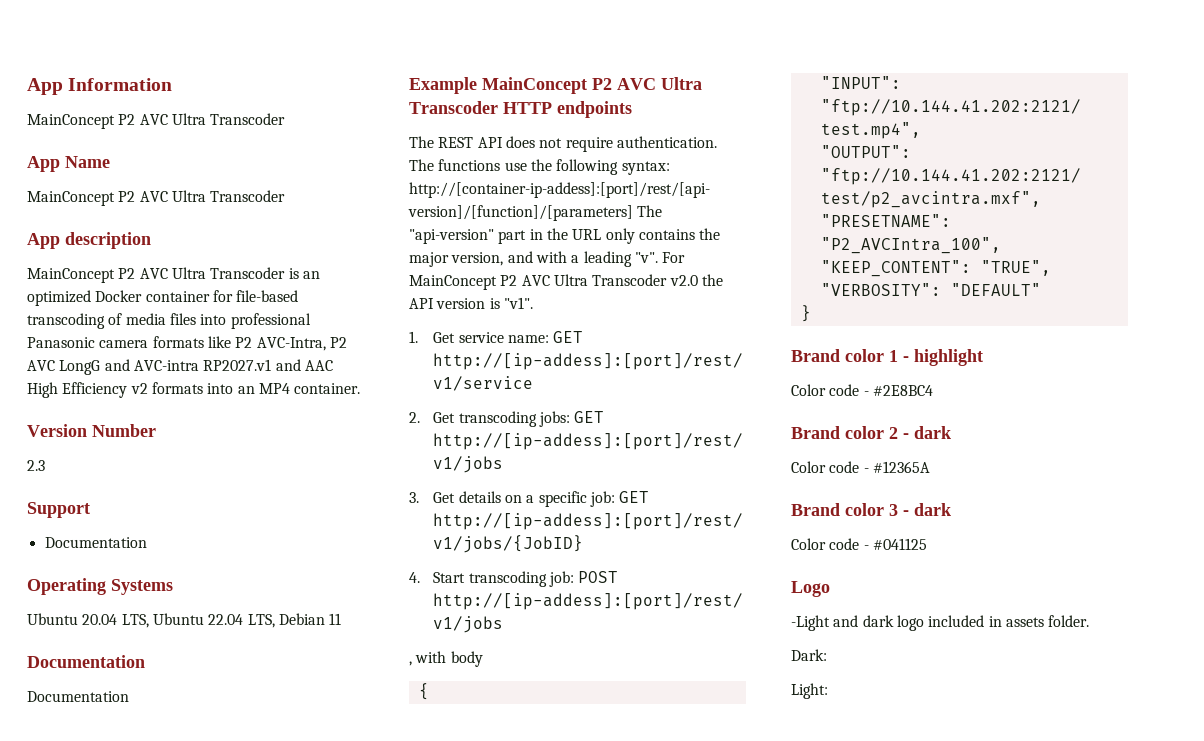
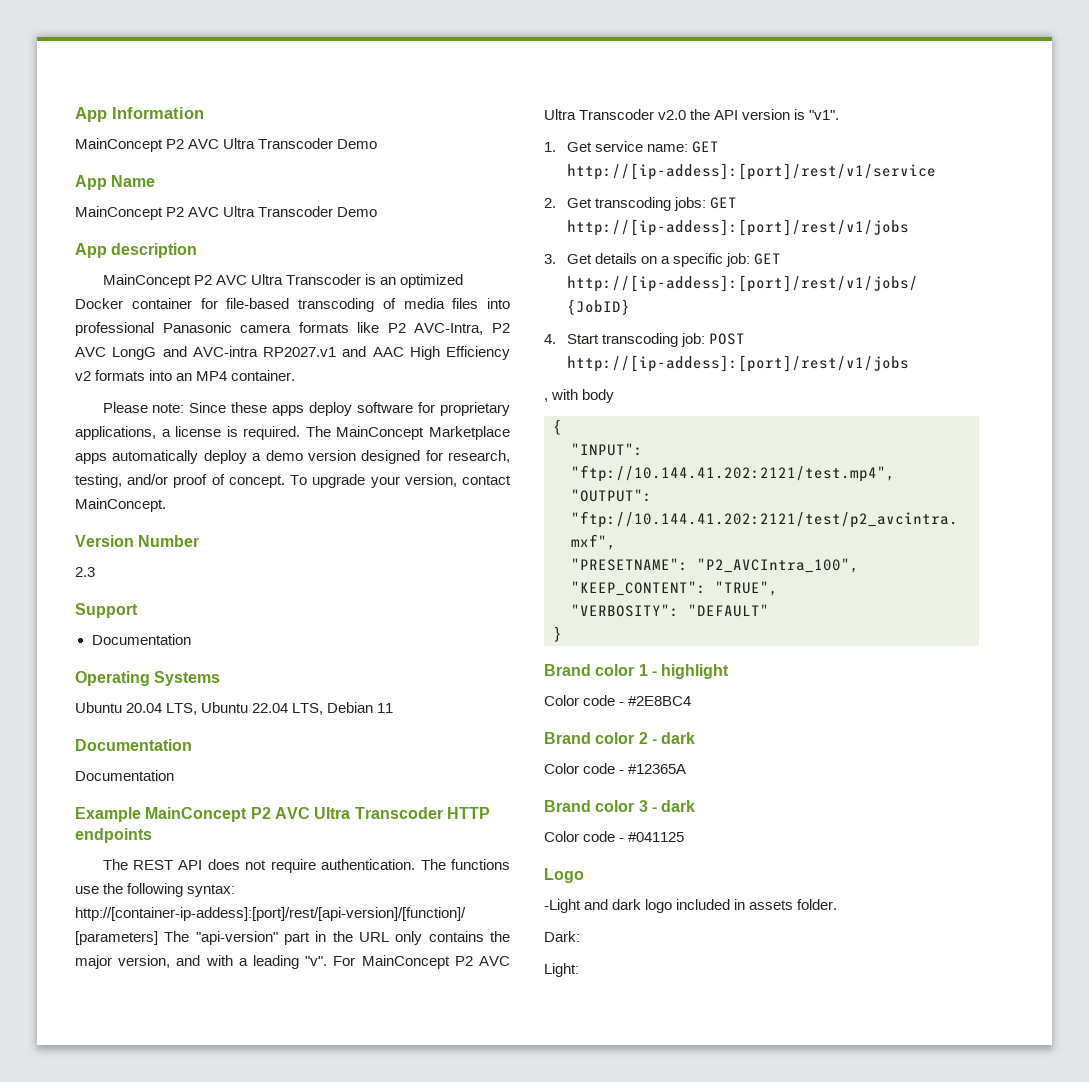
(286, 119) none -> [337,139,378,149] Demo
(286, 196) none -> [337,207,378,217] Demo
(361, 388) none -> [102,402,511,416] [75,426,511,440] [75,450,510,464] [75,474,512,488] [75,498,166,512] // Please note: Since these apps deploy software for proprietary applications, a license is required. The MainConcept Marketplace apps automatically deploy a demo version designed for research, testing, and/or proof of concept. To upgrade your version, contact MainConcept.

